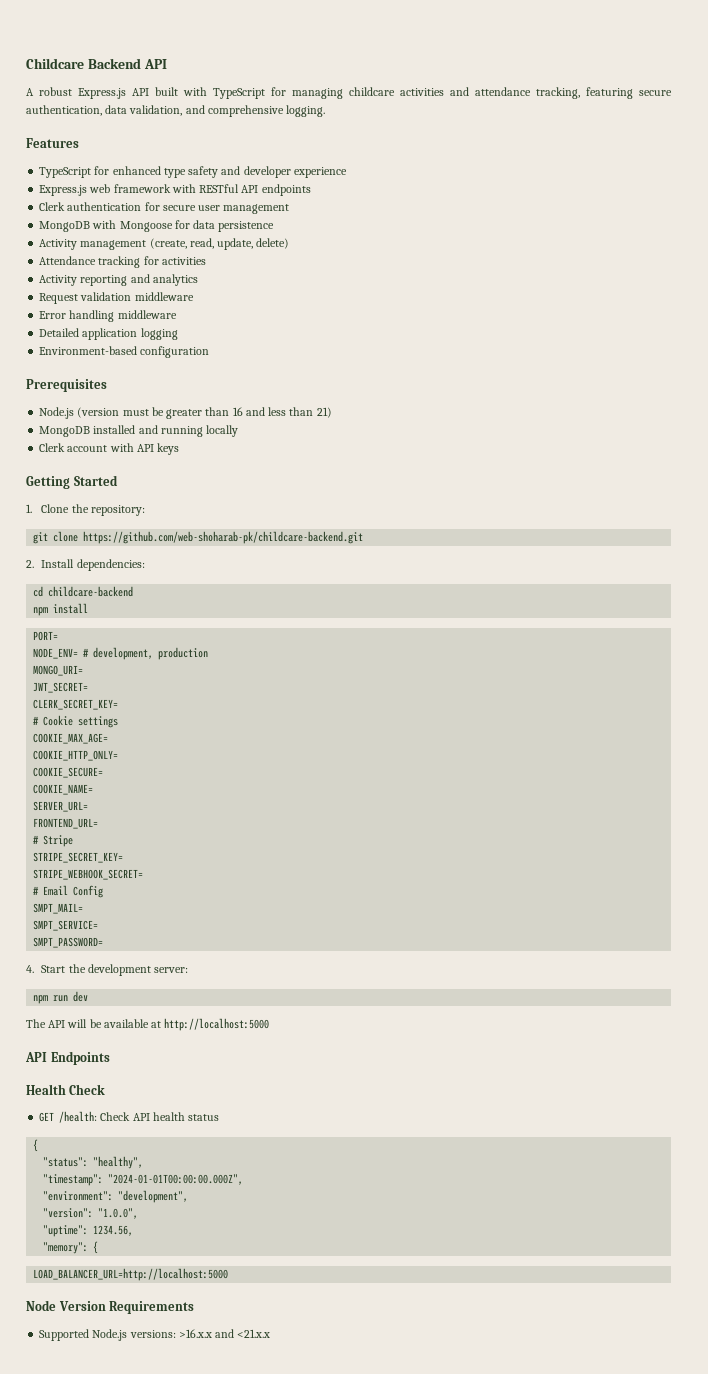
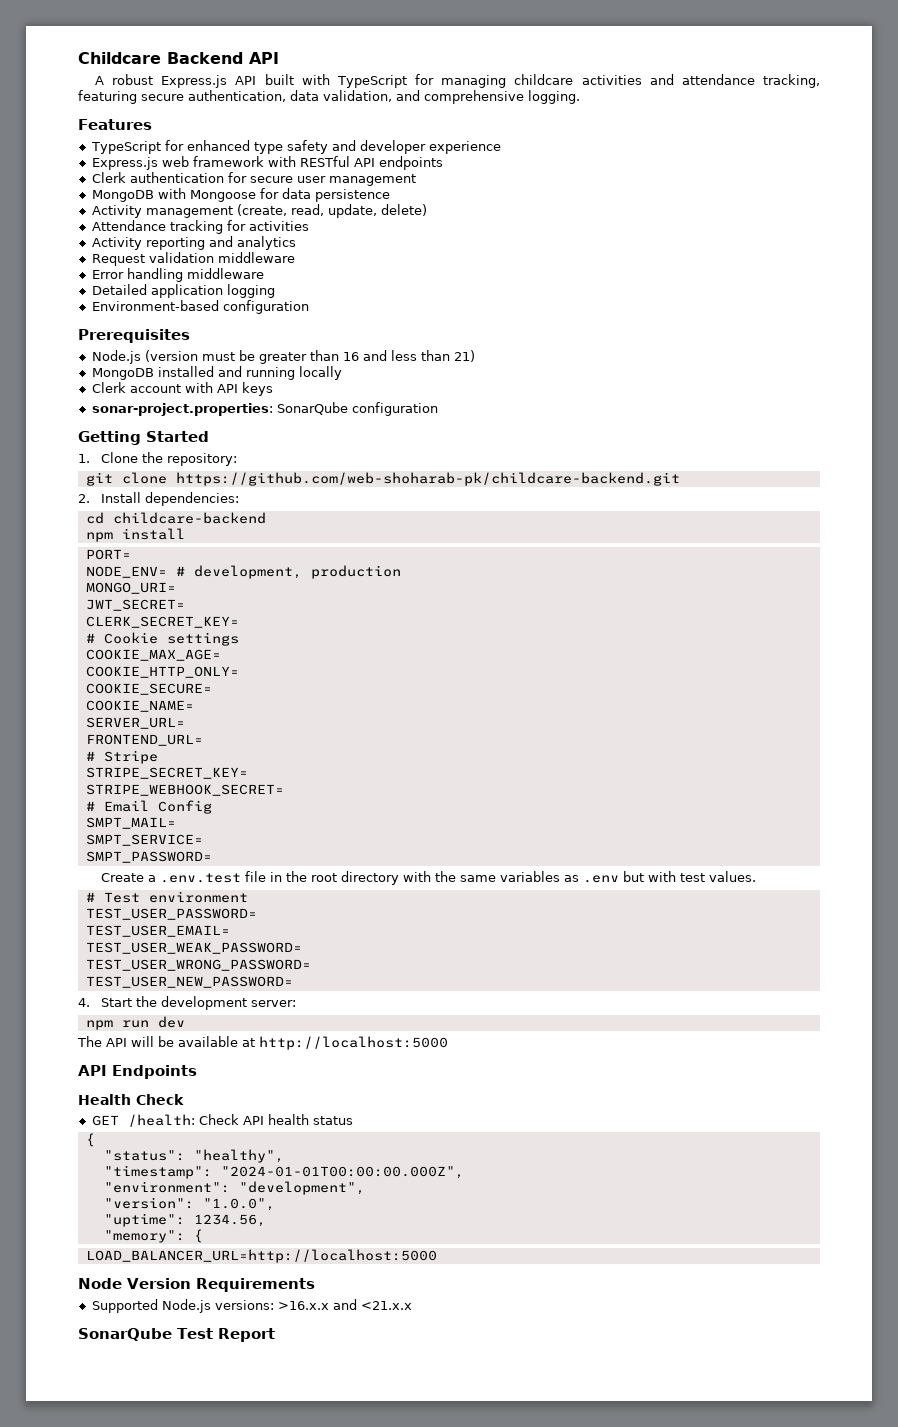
(180, 449) none -> [91,402,438,416] // sonar-project.properties: SonarQube configuration
(104, 942) none -> [100,871,756,885] [85,891,248,903] [85,908,257,920] [85,925,230,937] [85,942,302,954] [85,959,311,971] [85,976,293,988] // Create a .env.test file in the root directory with the same variables as .env but with test values. // # Test environment // TEST_USER_PASSWORD= // TEST_USER_EMAIL= // TEST_USER_WEAK_PASSWORD= // TEST_USER_WRONG_PASSWORD= // TEST_USER_NEW_PASSWORD=
(271, 1333) none -> [78,1328,275,1342] // SonarQube Test Report

